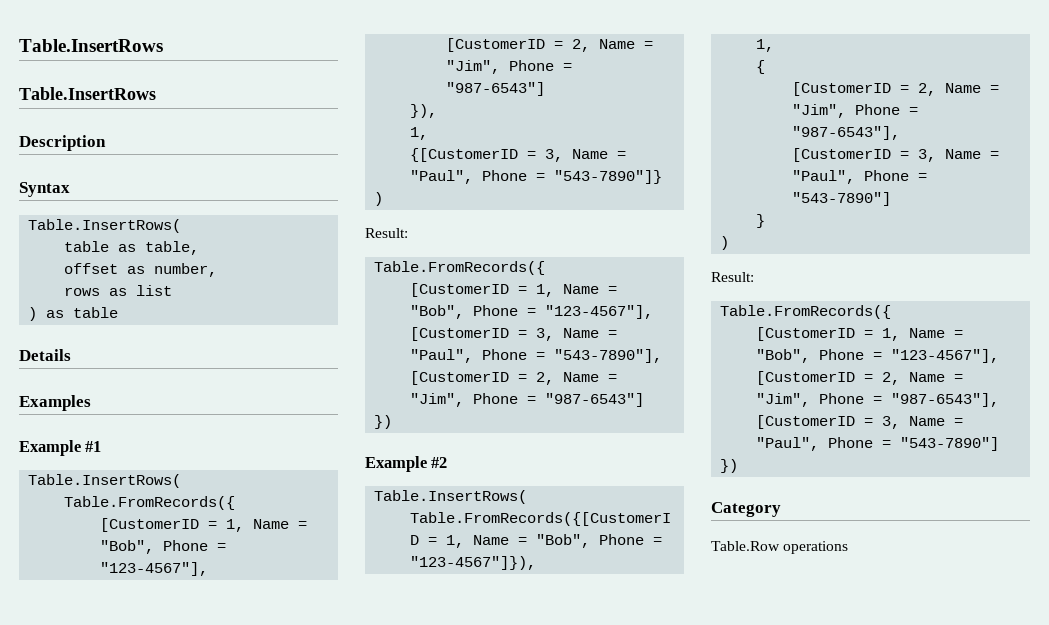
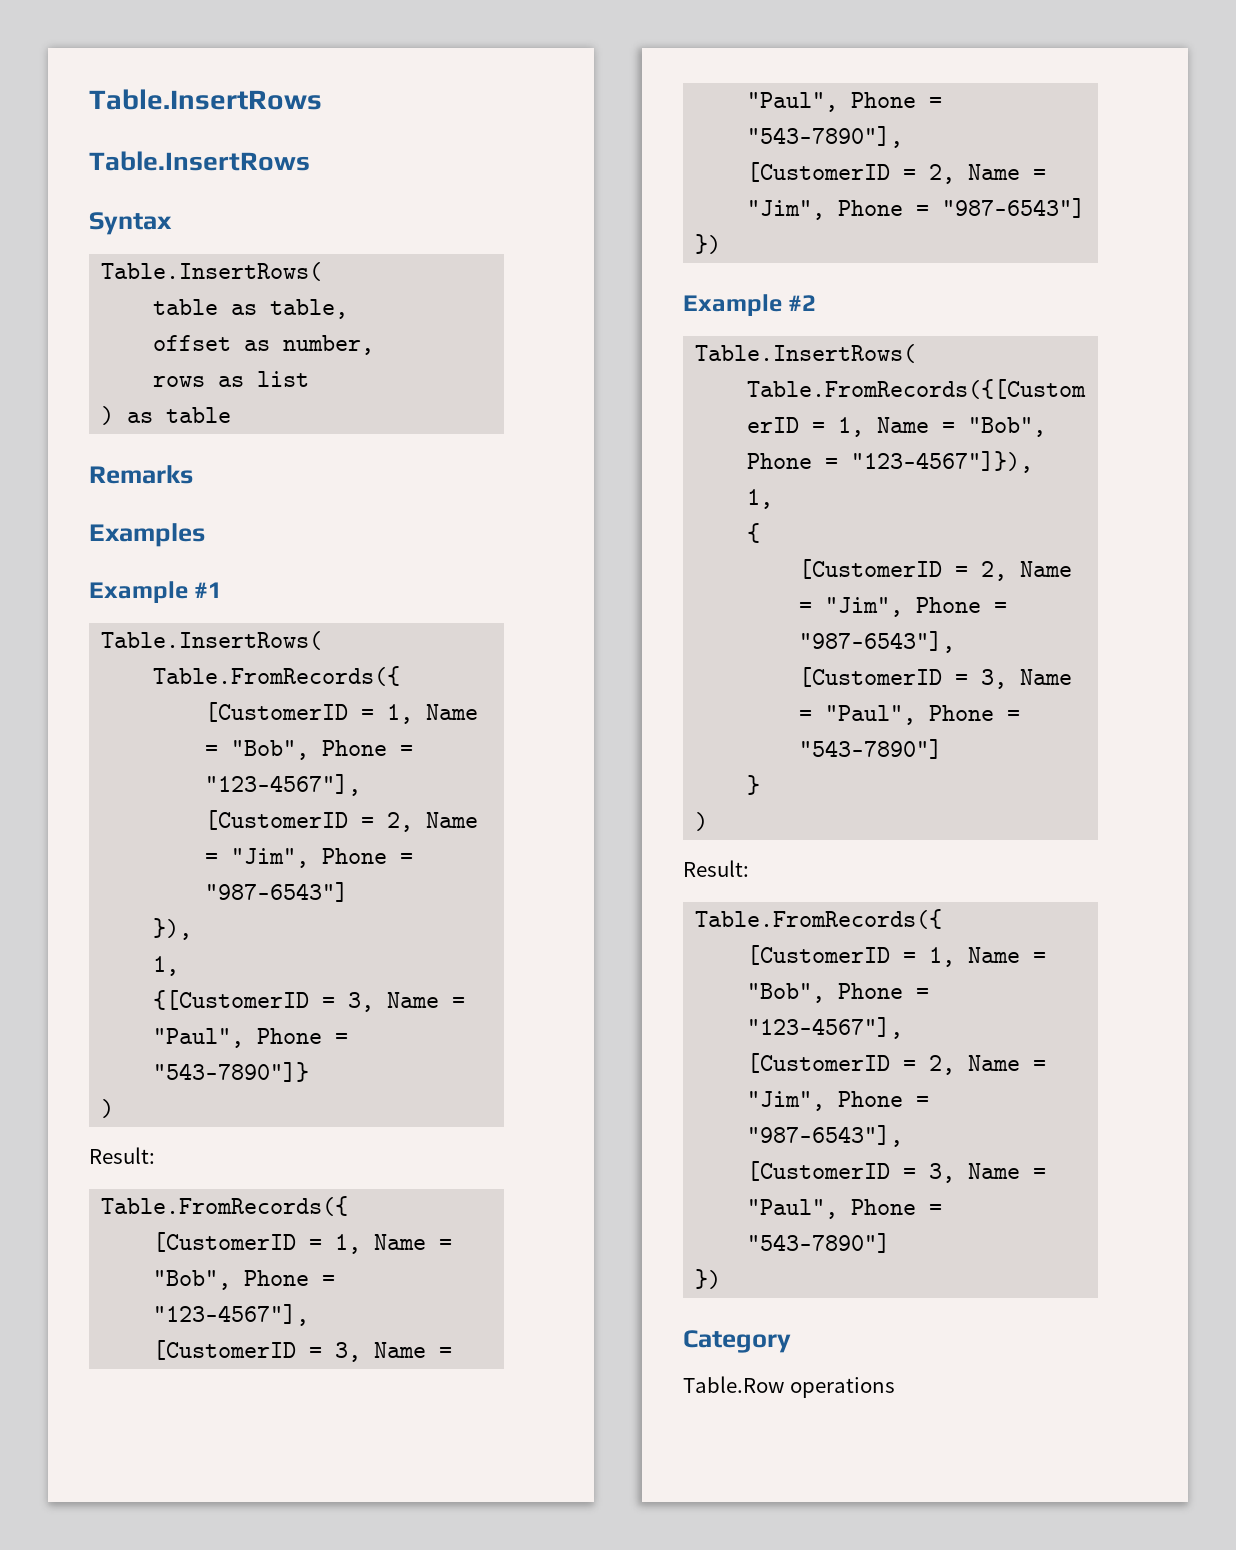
[19,135,106,151] // Description -> (310, 161) none
[19,349,71,361] Details -> [89,465,193,484] Remarks

